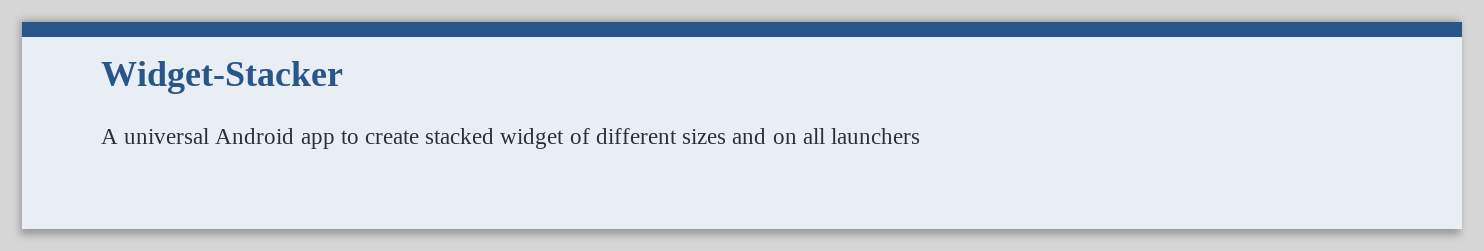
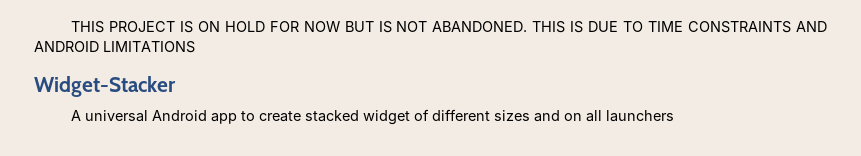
(101, 77) none -> [71,21,828,33] [34,41,195,53] THIS PROJECT IS ON HOLD FOR NOW BUT IS NOT ABANDONED. THIS IS DUE TO TIME CONSTRAINTS AND ANDROID LIMITATIONS //

